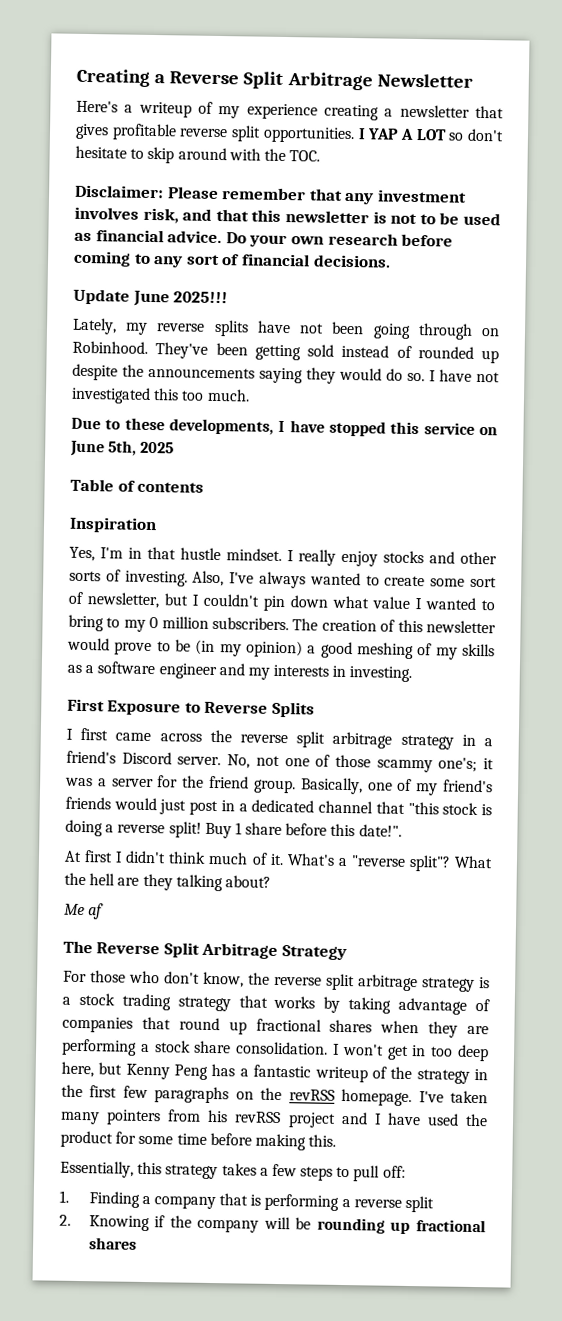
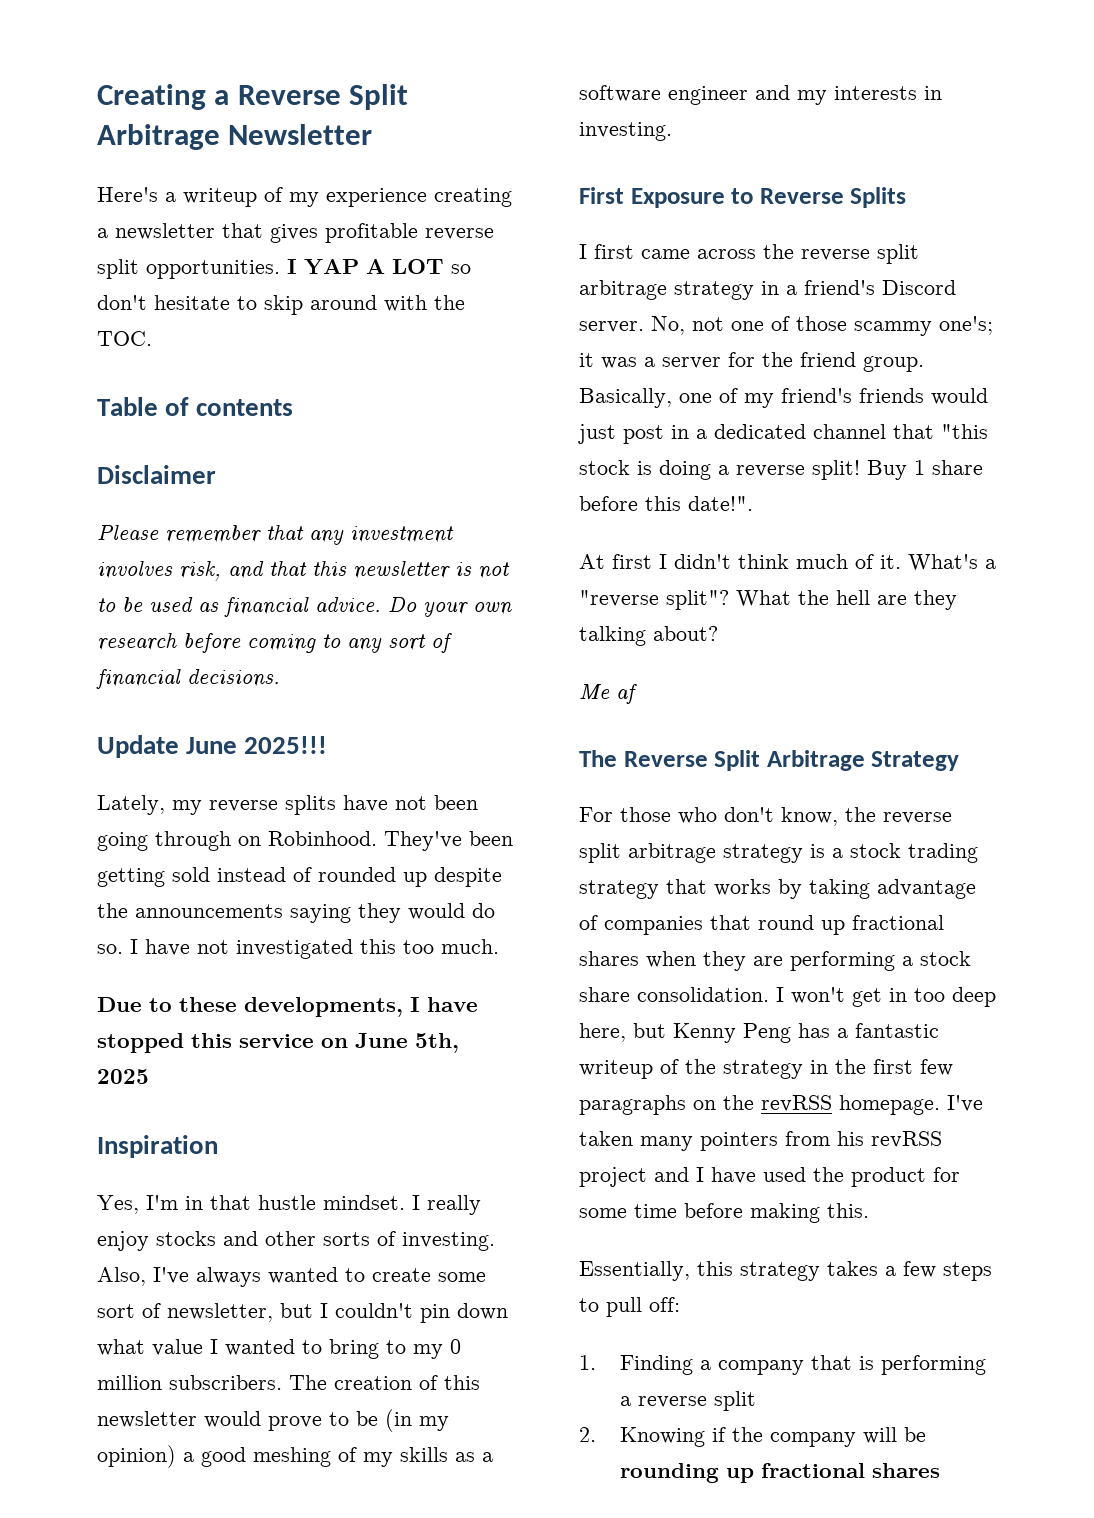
[75,184,164,199] Disclaimer: -> [97,397,294,416] [97,465,216,484] Table of contents // Disclaimer //
[70,478,205,493] // Table of contents -> (149, 1076) none

